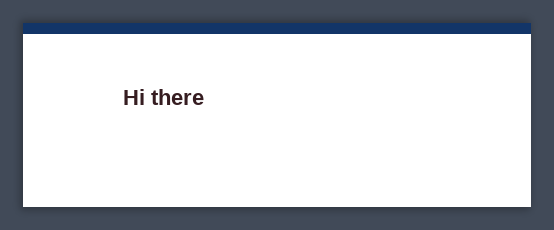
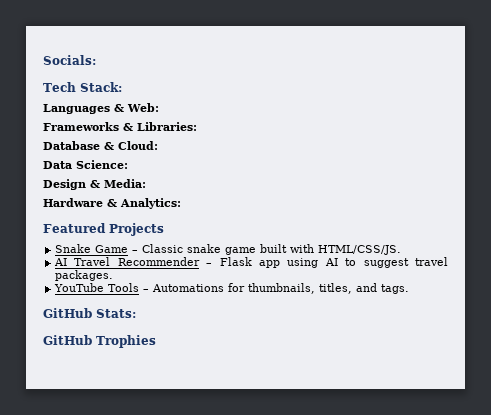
[123,89,204,105] Hi there -> [43,55,96,65] [43,82,122,92] [43,103,159,114] [43,122,197,131] [43,141,158,150] [43,160,128,169] [43,179,146,190] [43,198,181,209] [43,223,164,236] [55,244,402,255] [54,257,448,268] [55,270,114,281] [54,283,410,294] [43,308,136,318] [43,335,156,348] Socials: // Tech Stack: // Languages & Web: // Frameworks & Libraries: // Database & Cloud: // Data Science: // Design & Media: // Hardware & Analytics: // Featured Projects // Snake Game – Classic snake game built with HTML/CSS/JS. // AI Travel Recommender – Flask app using AI to suggest travel packages. // YouTube Tools – Automations for thumbnails, titles, and tags. // GitHub Stats: // GitHub Trophies

